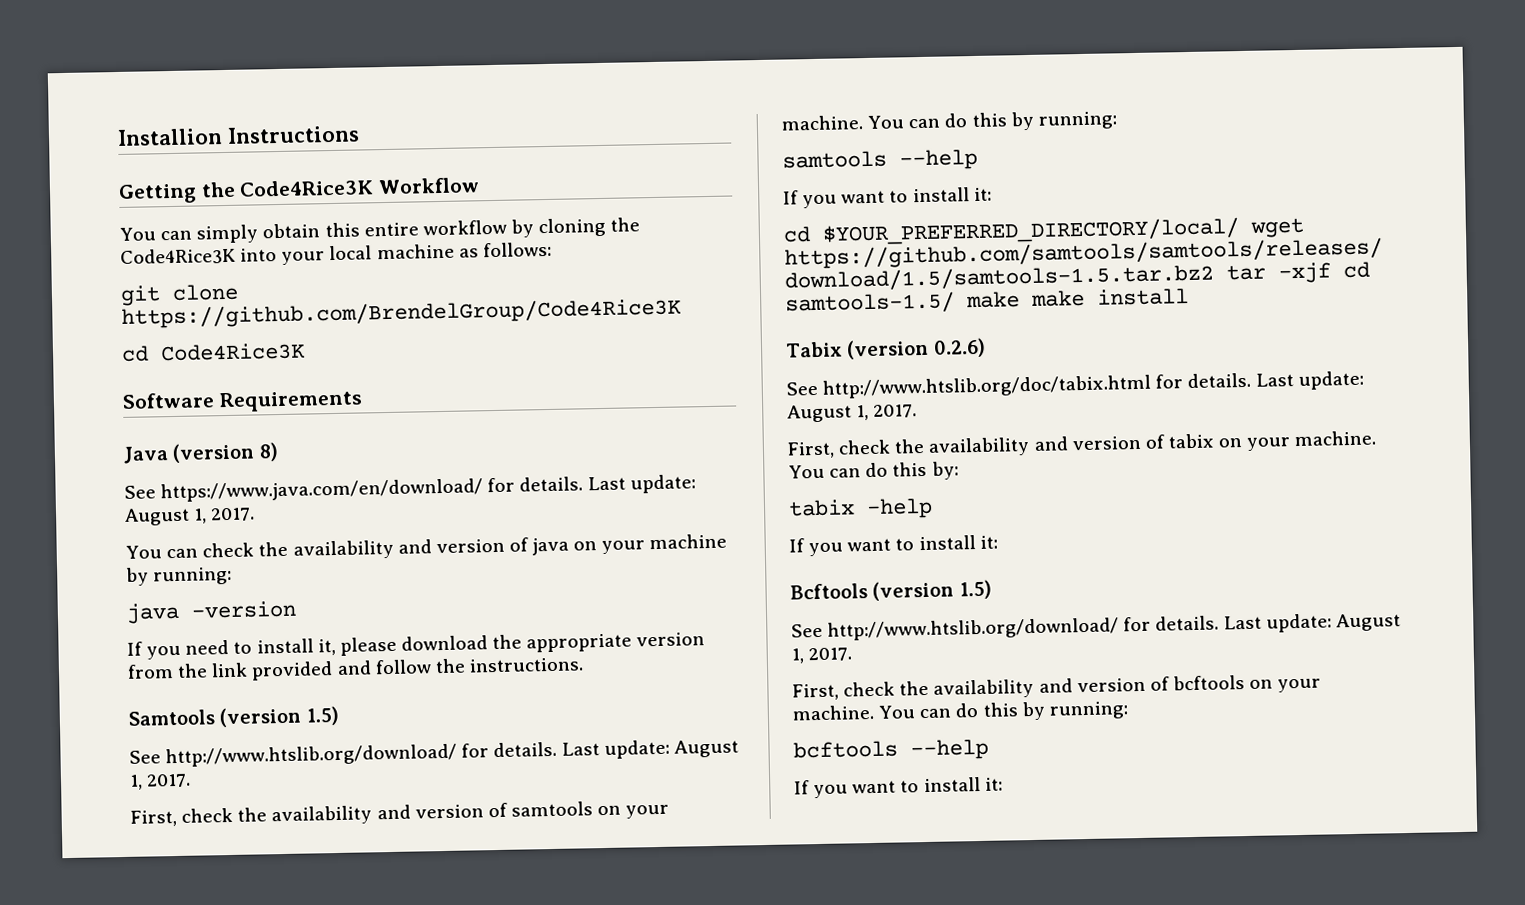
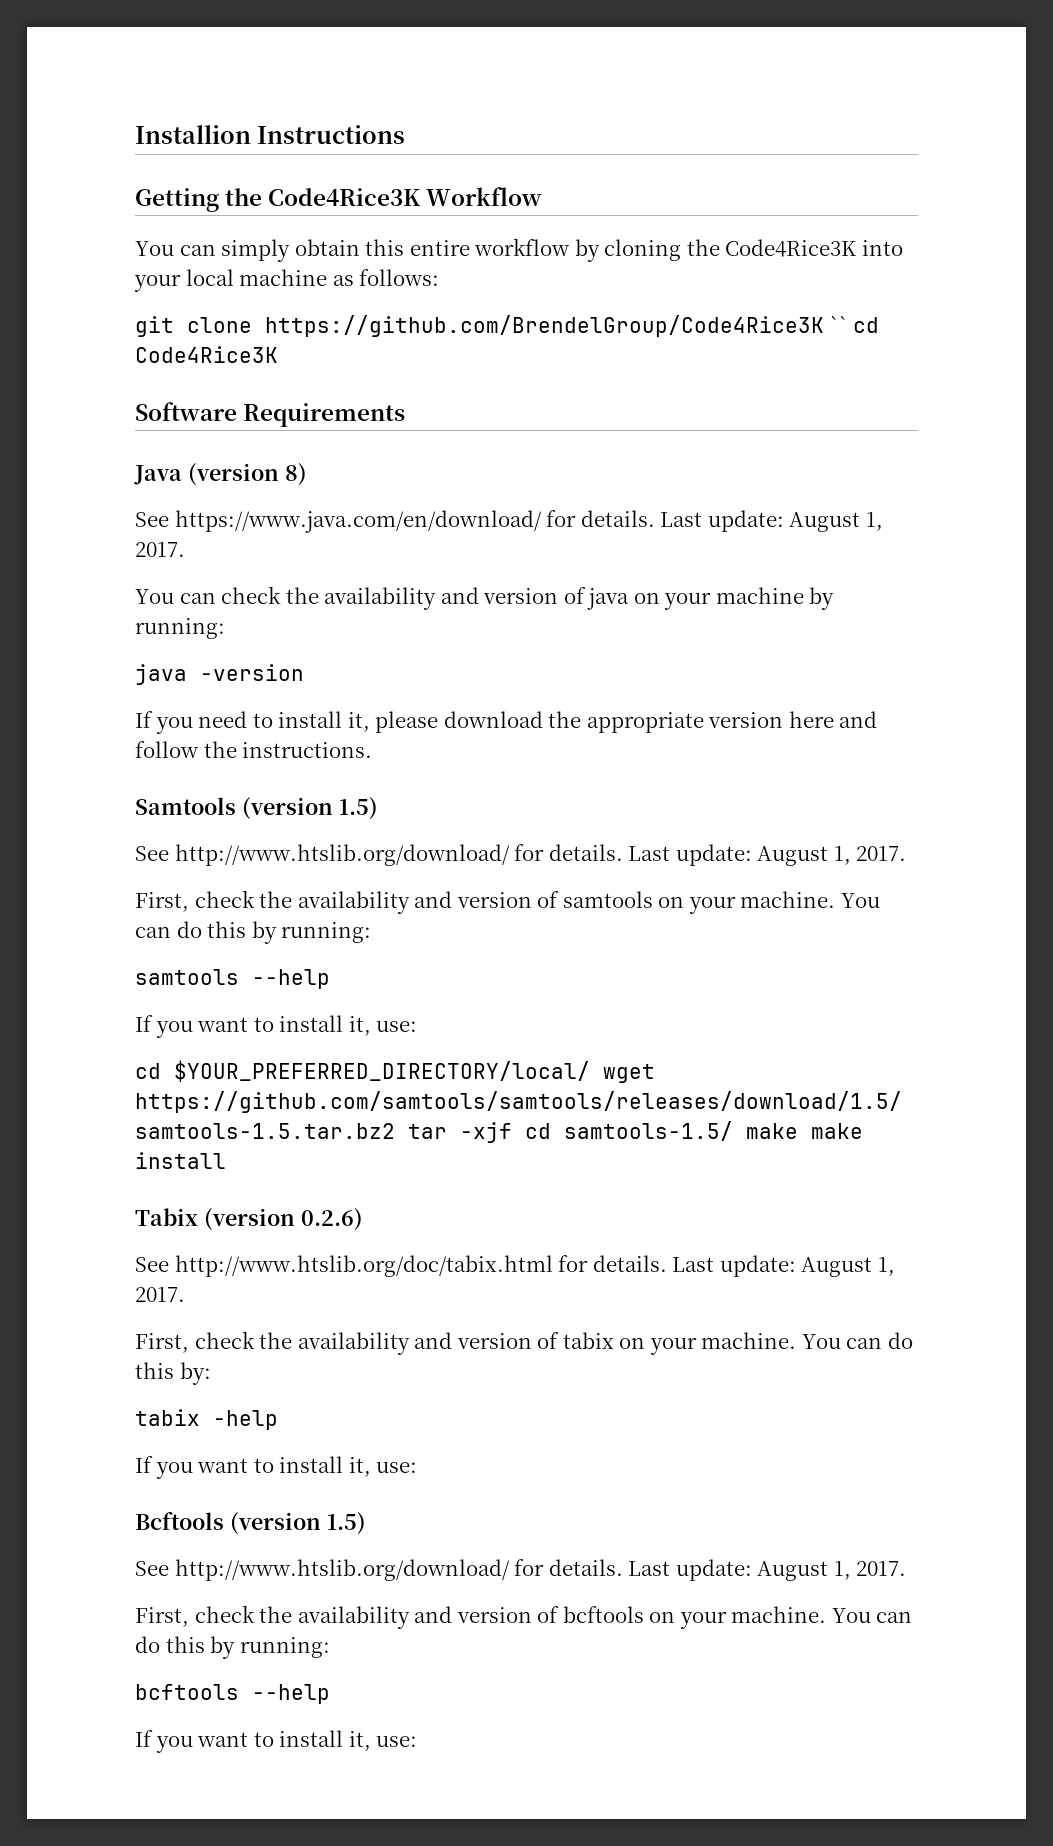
(682, 313) // -> [829,316,848,333] ``
[127,661,334,681] from the link provided -> [788,711,834,728] here
[973,187,992,202] it: -> [348,1016,418,1036] it, use:
[979,535,998,549] it: -> [348,1457,418,1477] it, use:
[984,777,1003,791] it: -> [348,1731,418,1751] it, use:

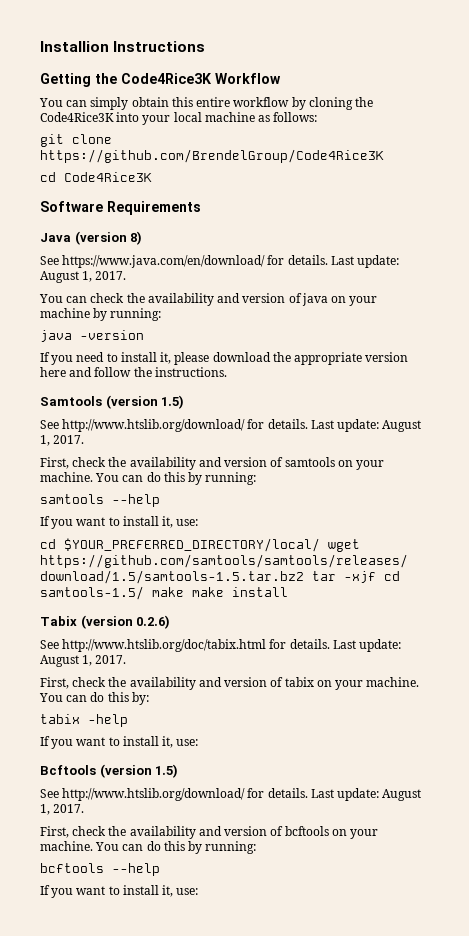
[829,316,848,333] `` -> (384, 156) //

